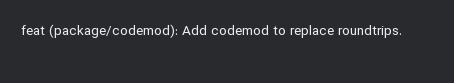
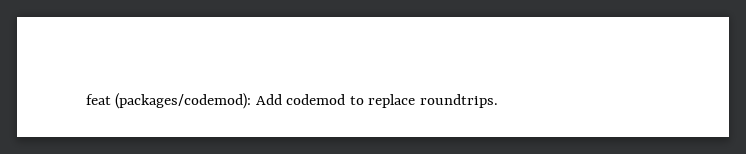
[49,24,178,38] (package/codemod): -> [115,93,252,109] (packages/codemod):

